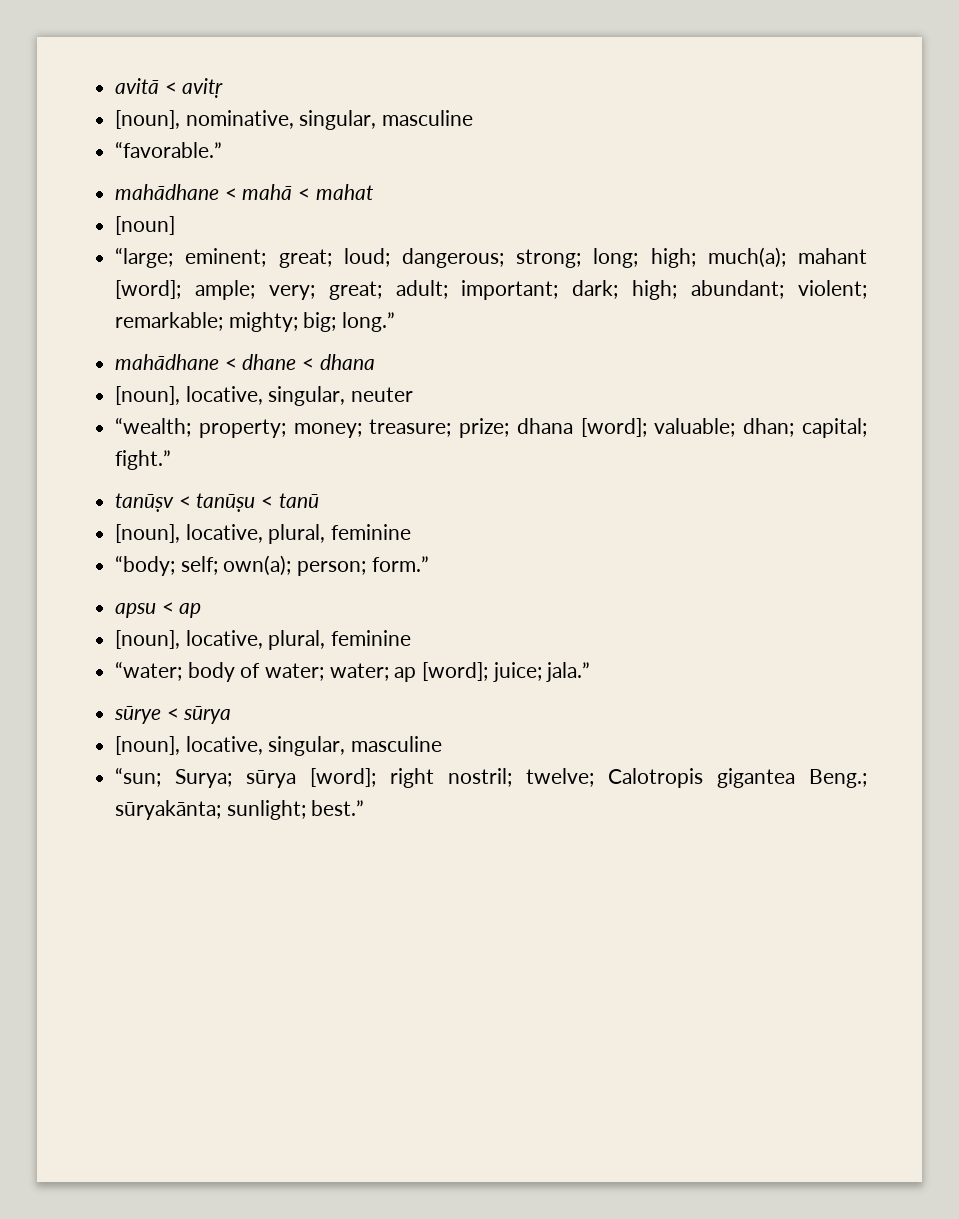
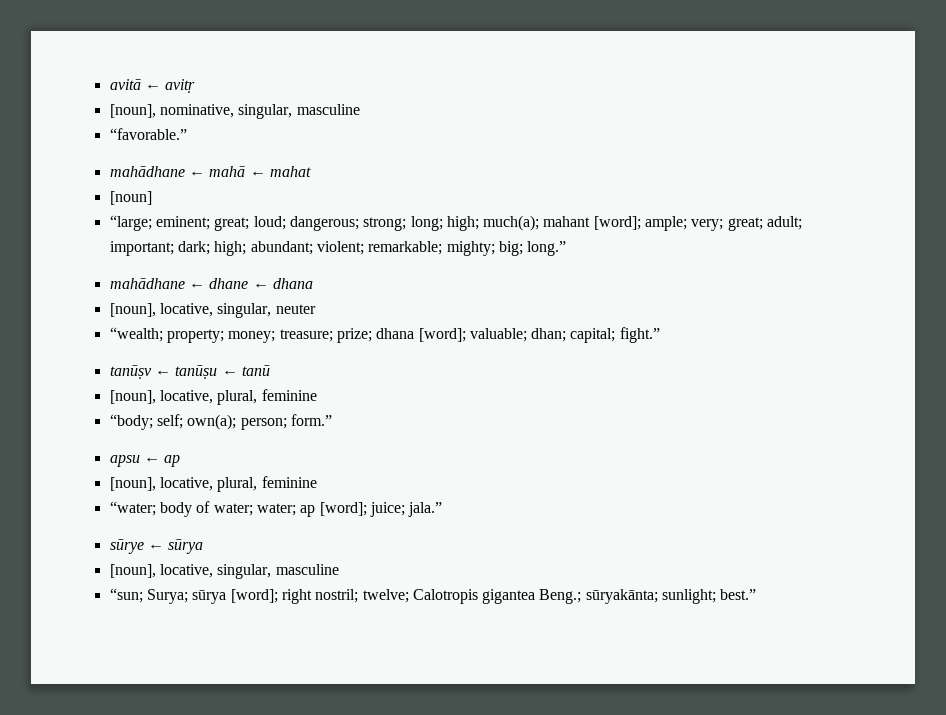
[164,82,177,94] < -> [144,84,161,90] ←
[224,184,311,200] < mahā < -> [188,166,266,177] ← mahā ←
[224,354,315,370] < dhane < -> [188,278,269,289] ← dhane ←
[178,493,274,512] < tanūṣu < -> [154,365,238,379] ← tanūṣu ←
[161,602,174,614] < -> [143,457,160,463] ←
[166,708,179,720] < -> [147,544,164,550] ←

